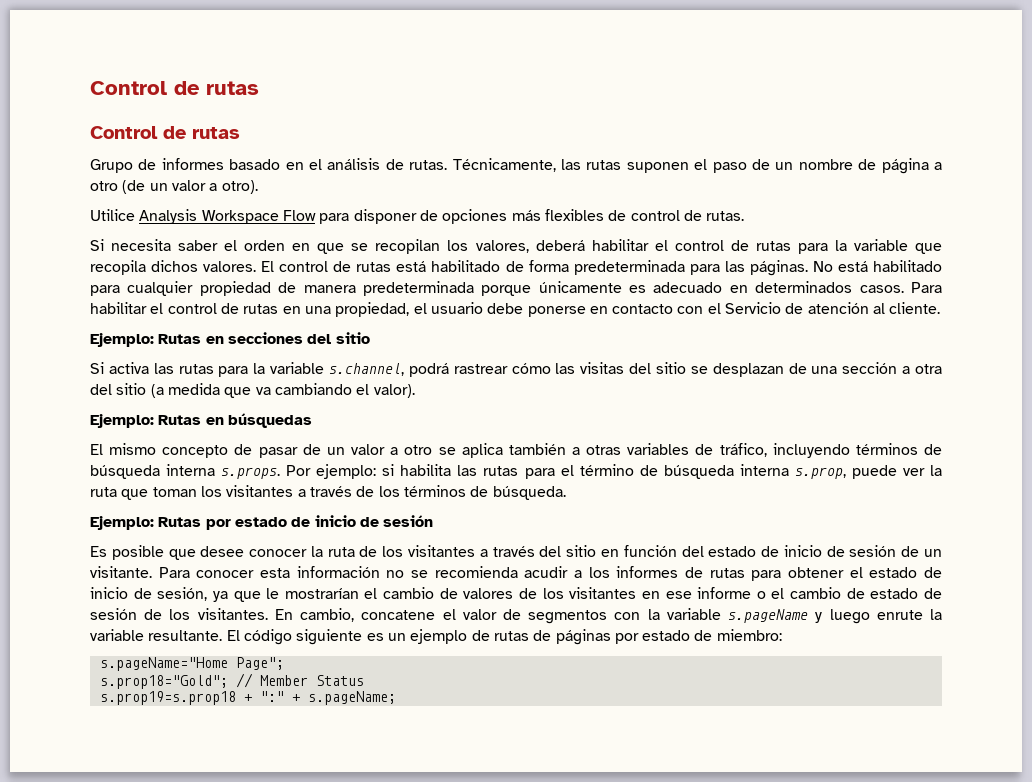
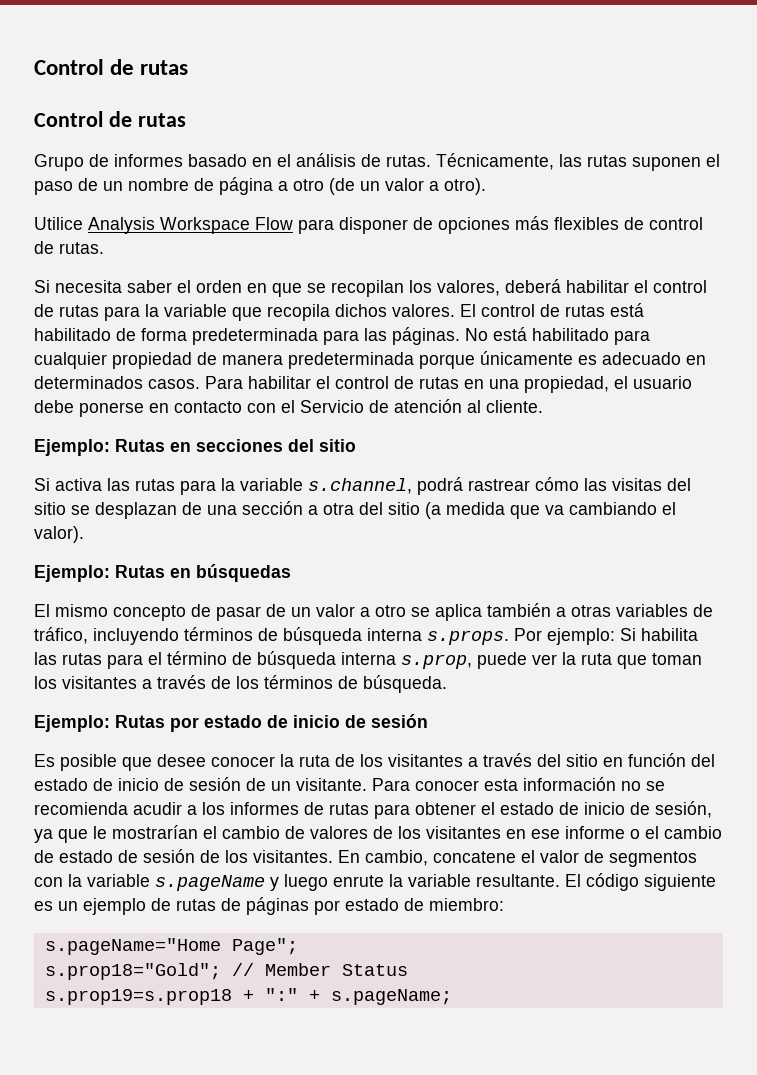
[382,464,395,476] si -> [620,628,636,641] Si

